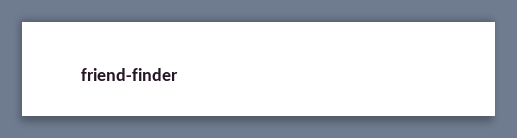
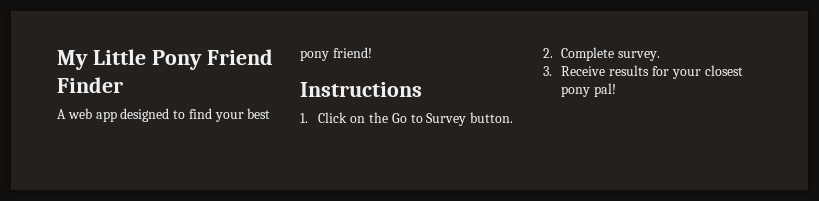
[81,68,178,81] friend-finder -> [57,49,273,70] [57,77,123,93] [57,108,271,122] [300,47,372,61] [300,82,422,97] [300,112,514,126] [543,47,661,61] [543,65,743,79] [561,83,617,97] My Little Pony Friend Finder // A web app designed to find your best pony friend! // Instructions // 1. Click on the Go to Survey button. // 2. Complete survey. // 3. Receive results for your closest pony pal!

